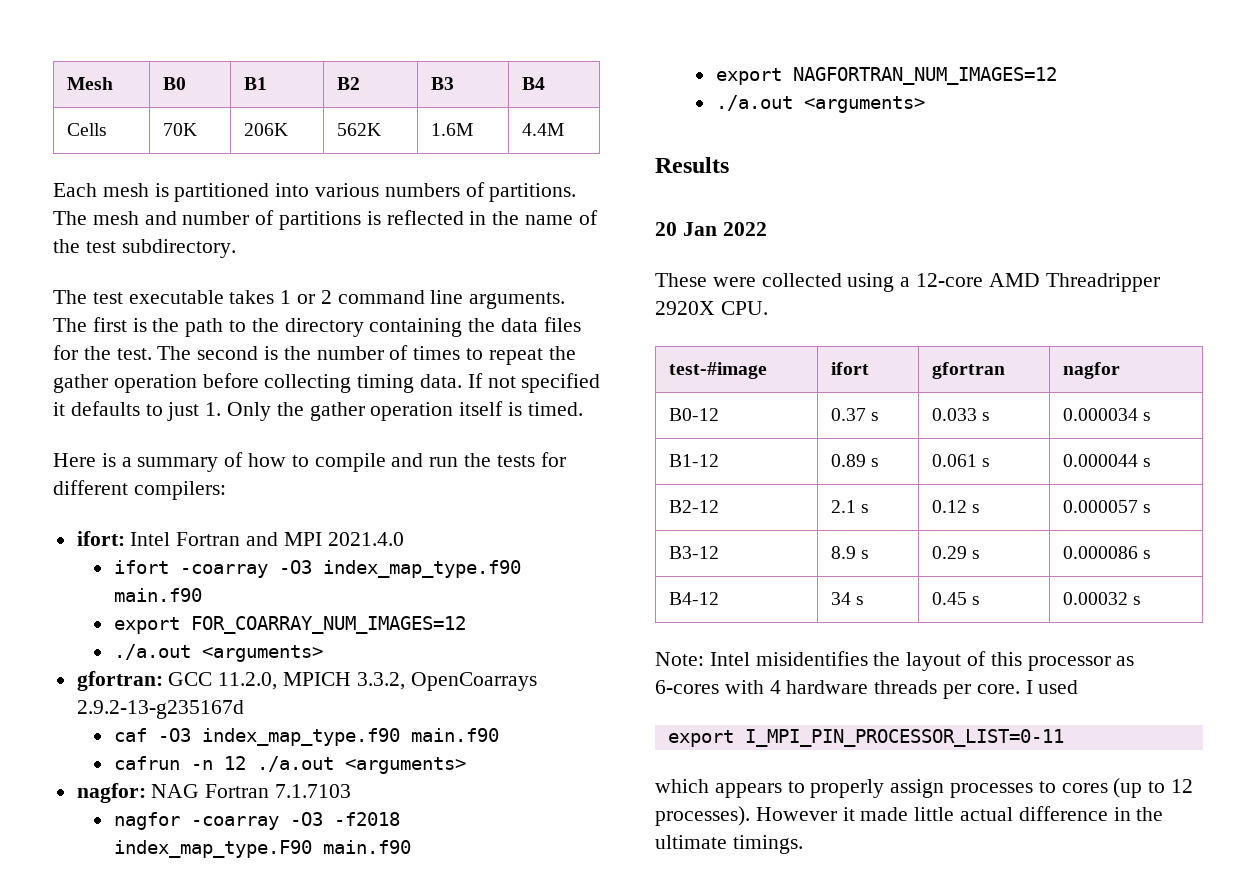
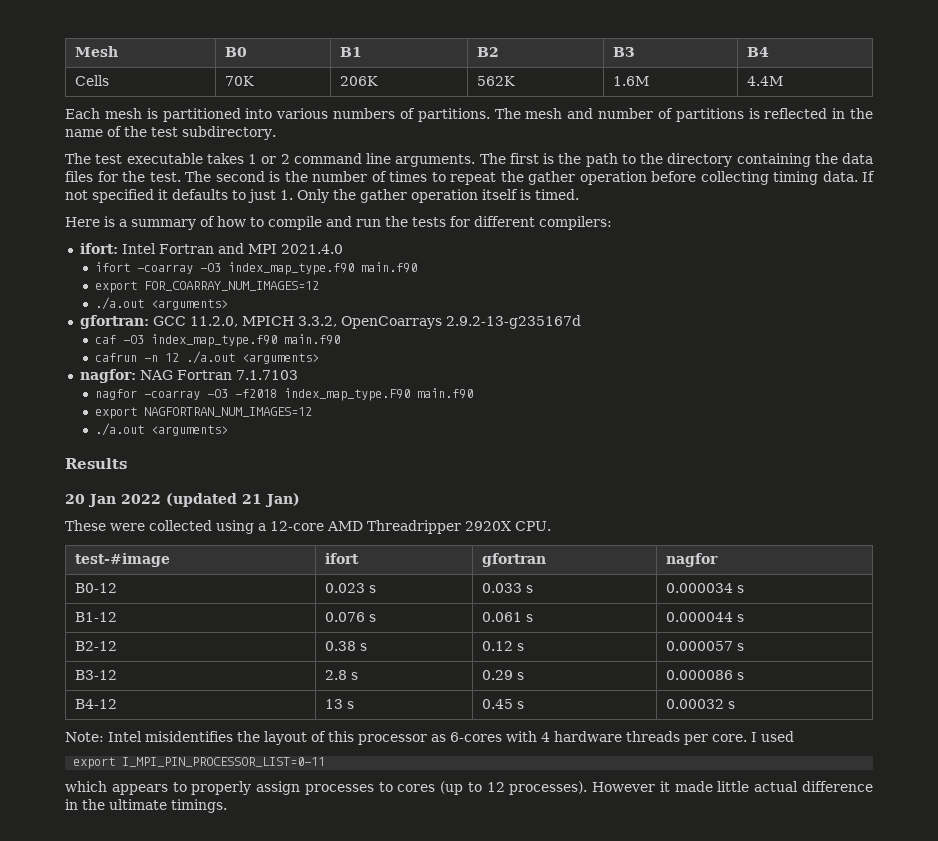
(767, 229) none -> [166,493,300,507] (updated 21 Jan)
[831,408,867,421] 0.37 -> [324,583,365,593] 0.023
[831,454,867,467] 0.89 -> [324,612,365,622] 0.076
[831,500,857,513] 2.1 -> [324,641,356,651] 0.38
[831,546,857,559] 8.9 -> [324,670,347,680] 2.8
[831,592,852,605] 34 -> [324,699,343,709] 13

